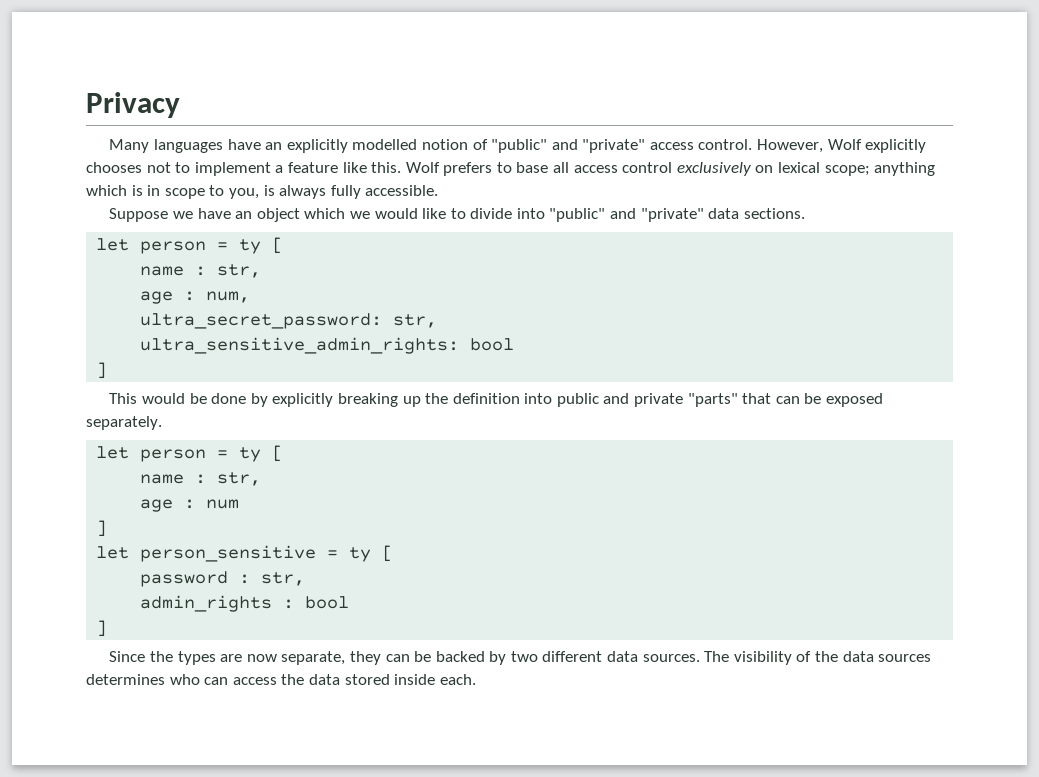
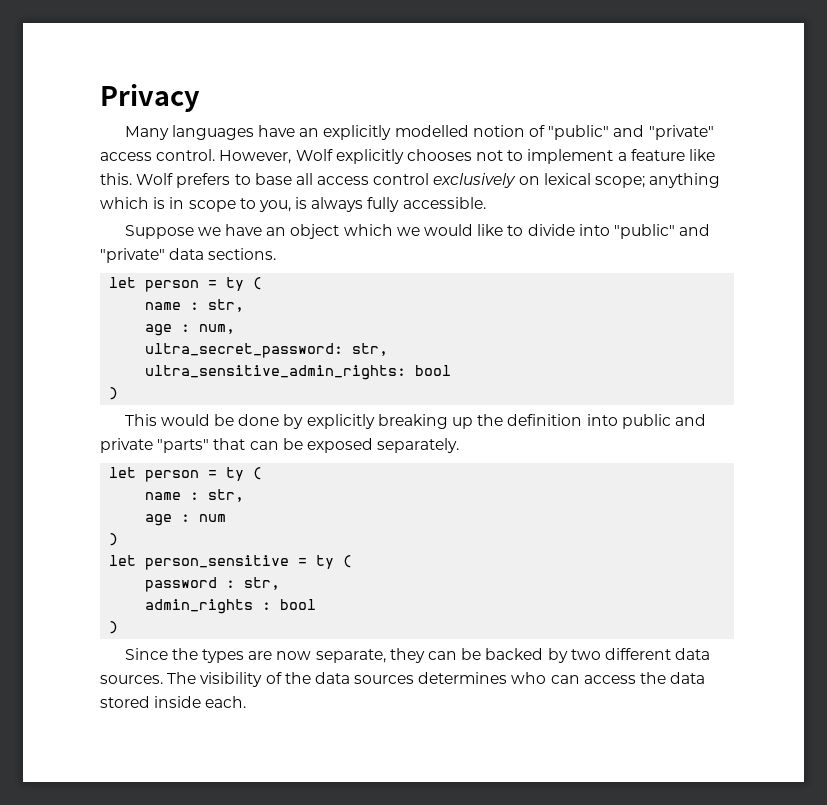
[272,237,284,254] [ -> [253,277,263,290] (
[96,362,108,379] ] -> [109,387,119,400] )
[272,445,284,462] [ -> [253,467,263,480] (
[96,520,108,537] ] -> [109,533,119,546] )
[382,545,394,562] [ -> [343,555,353,568] (
[96,620,108,637] ] -> [109,621,119,634] )

